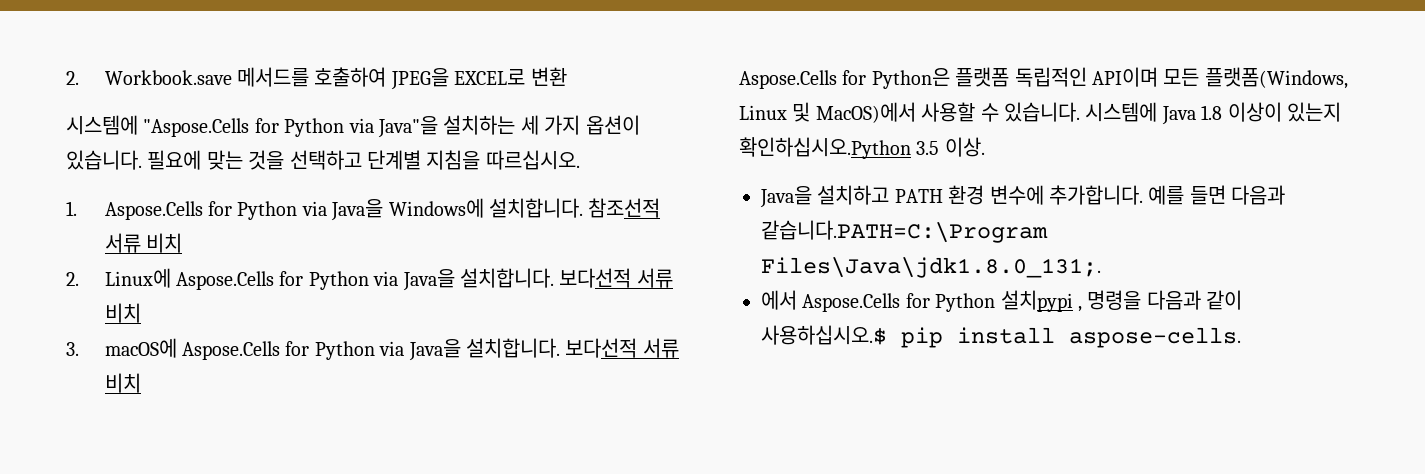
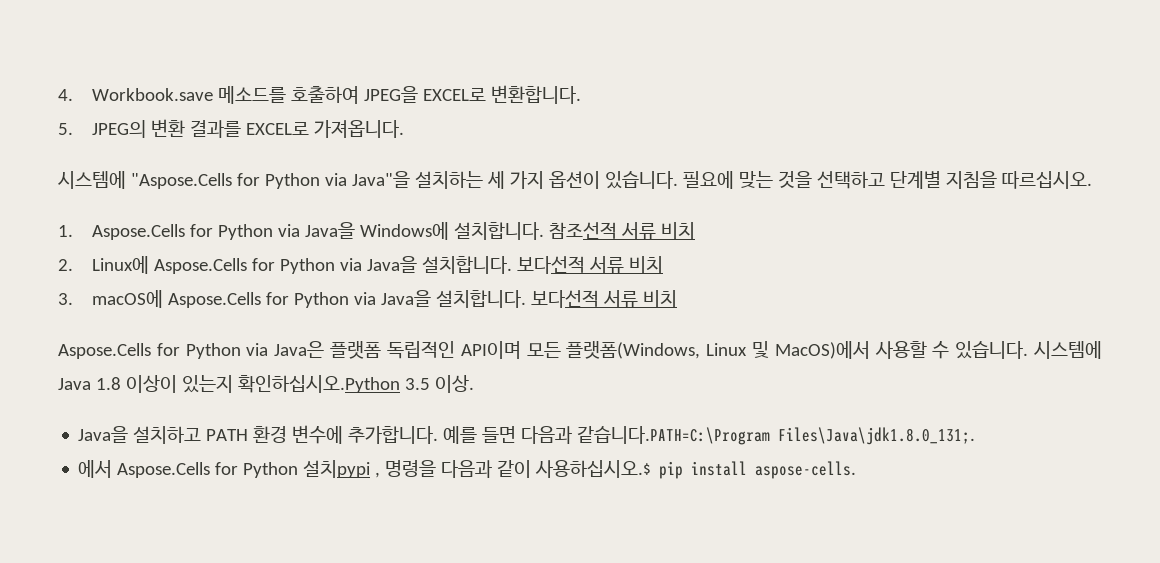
[66,67,567,90] 2. Workbook.save 메서드를 호출하여 JPEG을 EXCEL로 변환 -> [58,85,582,104] [58,119,405,138] 4. Workbook.save 메소드를 호출하여 JPEG을 EXCEL로 변환합니다. // 5. JPEG의 변환 결과를 EXCEL로 가져옵니다.
[871,68,950,89] Python은 -> [185,341,325,359] Python via Java은

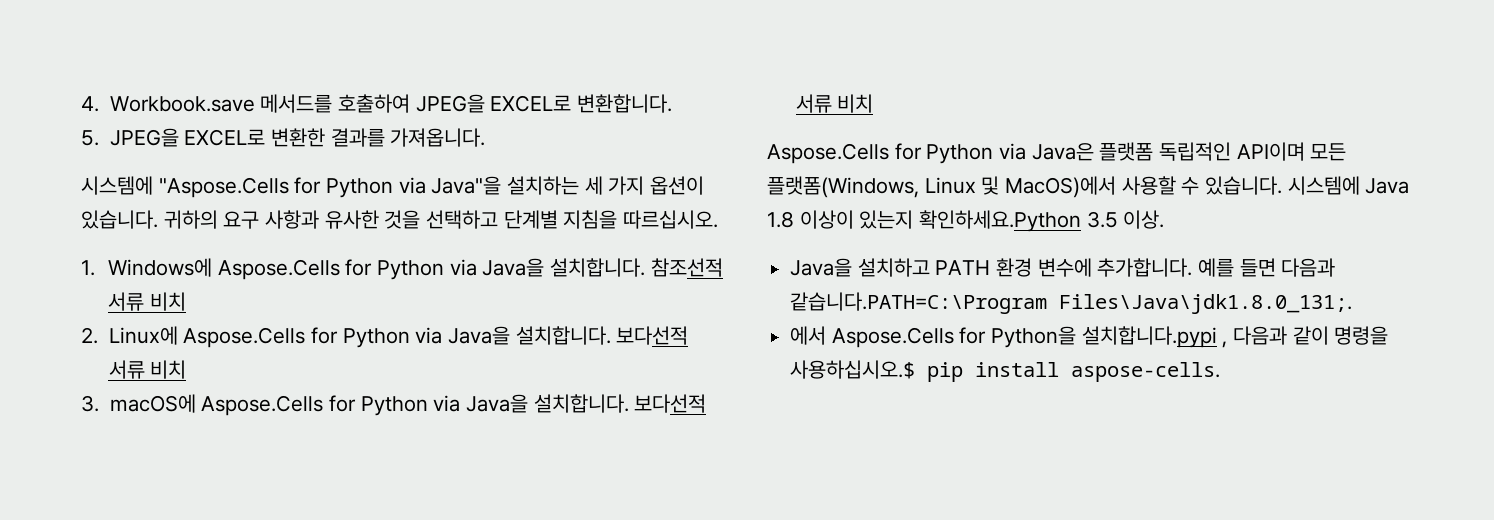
[218,86,287,104] 메소드를 -> [260,94,333,113] 메서드를
[92,119,310,138] JPEG의 변환 결과를 EXCEL로 -> [109,128,385,147] JPEG을 EXCEL로 변환한 결과를
[682,171,773,189] 필요에 맞는 -> [163,210,379,229] 귀하의 요구 사항과 유사한
[92,222,450,240] Aspose.Cells for Python via Java을 Windows에 -> [107,258,545,280] Windows에 Aspose.Cells for Python via Java을
[237,375,400,393] 확인하십시오.Python -> [919,210,1082,232] 확인하세요.Python
[243,460,437,478] Python 설치pypi , 명령을 -> [991,326,1228,348] Python을 설치합니다.pypi ,
(532, 469) none -> [1334,326,1389,345] 명령을

